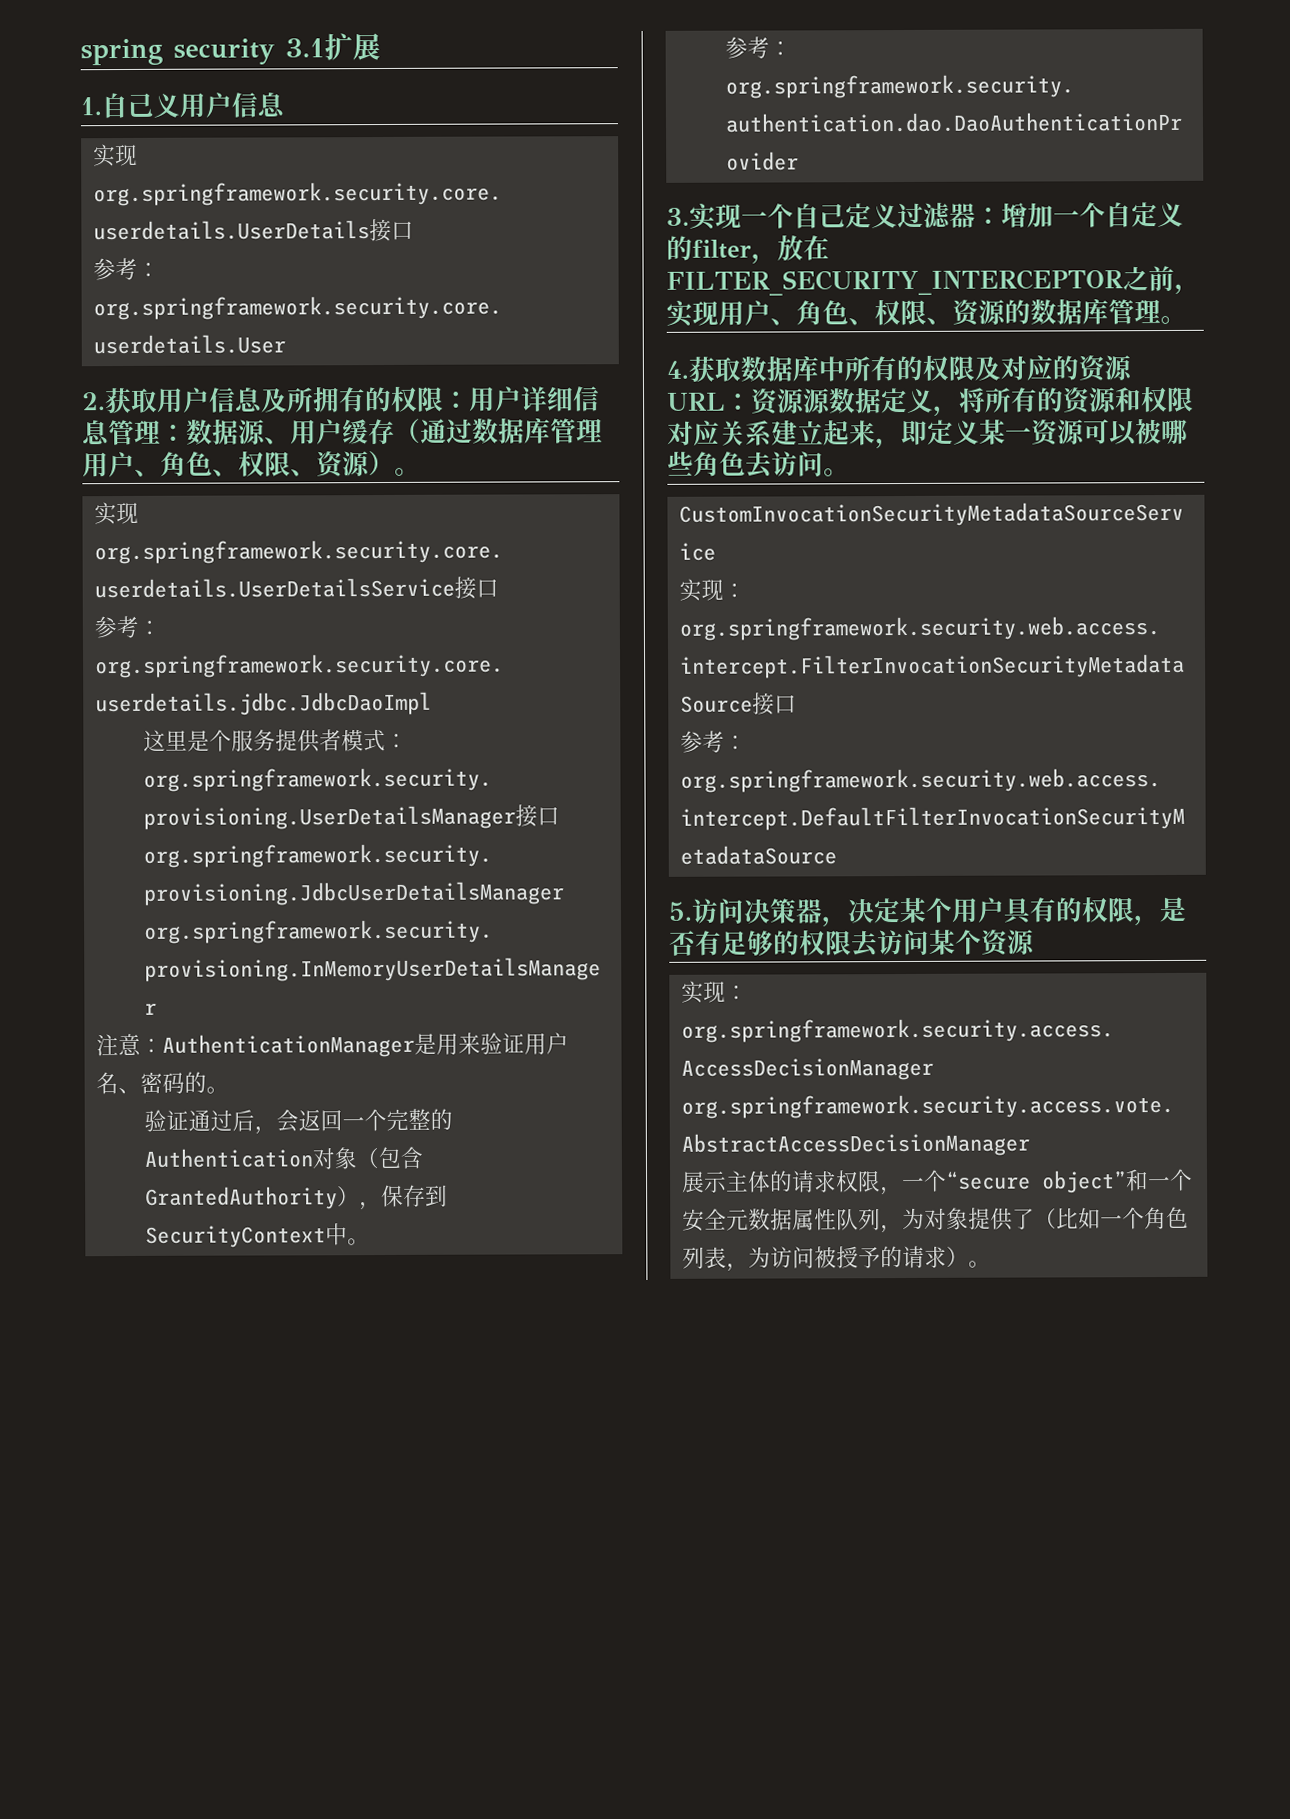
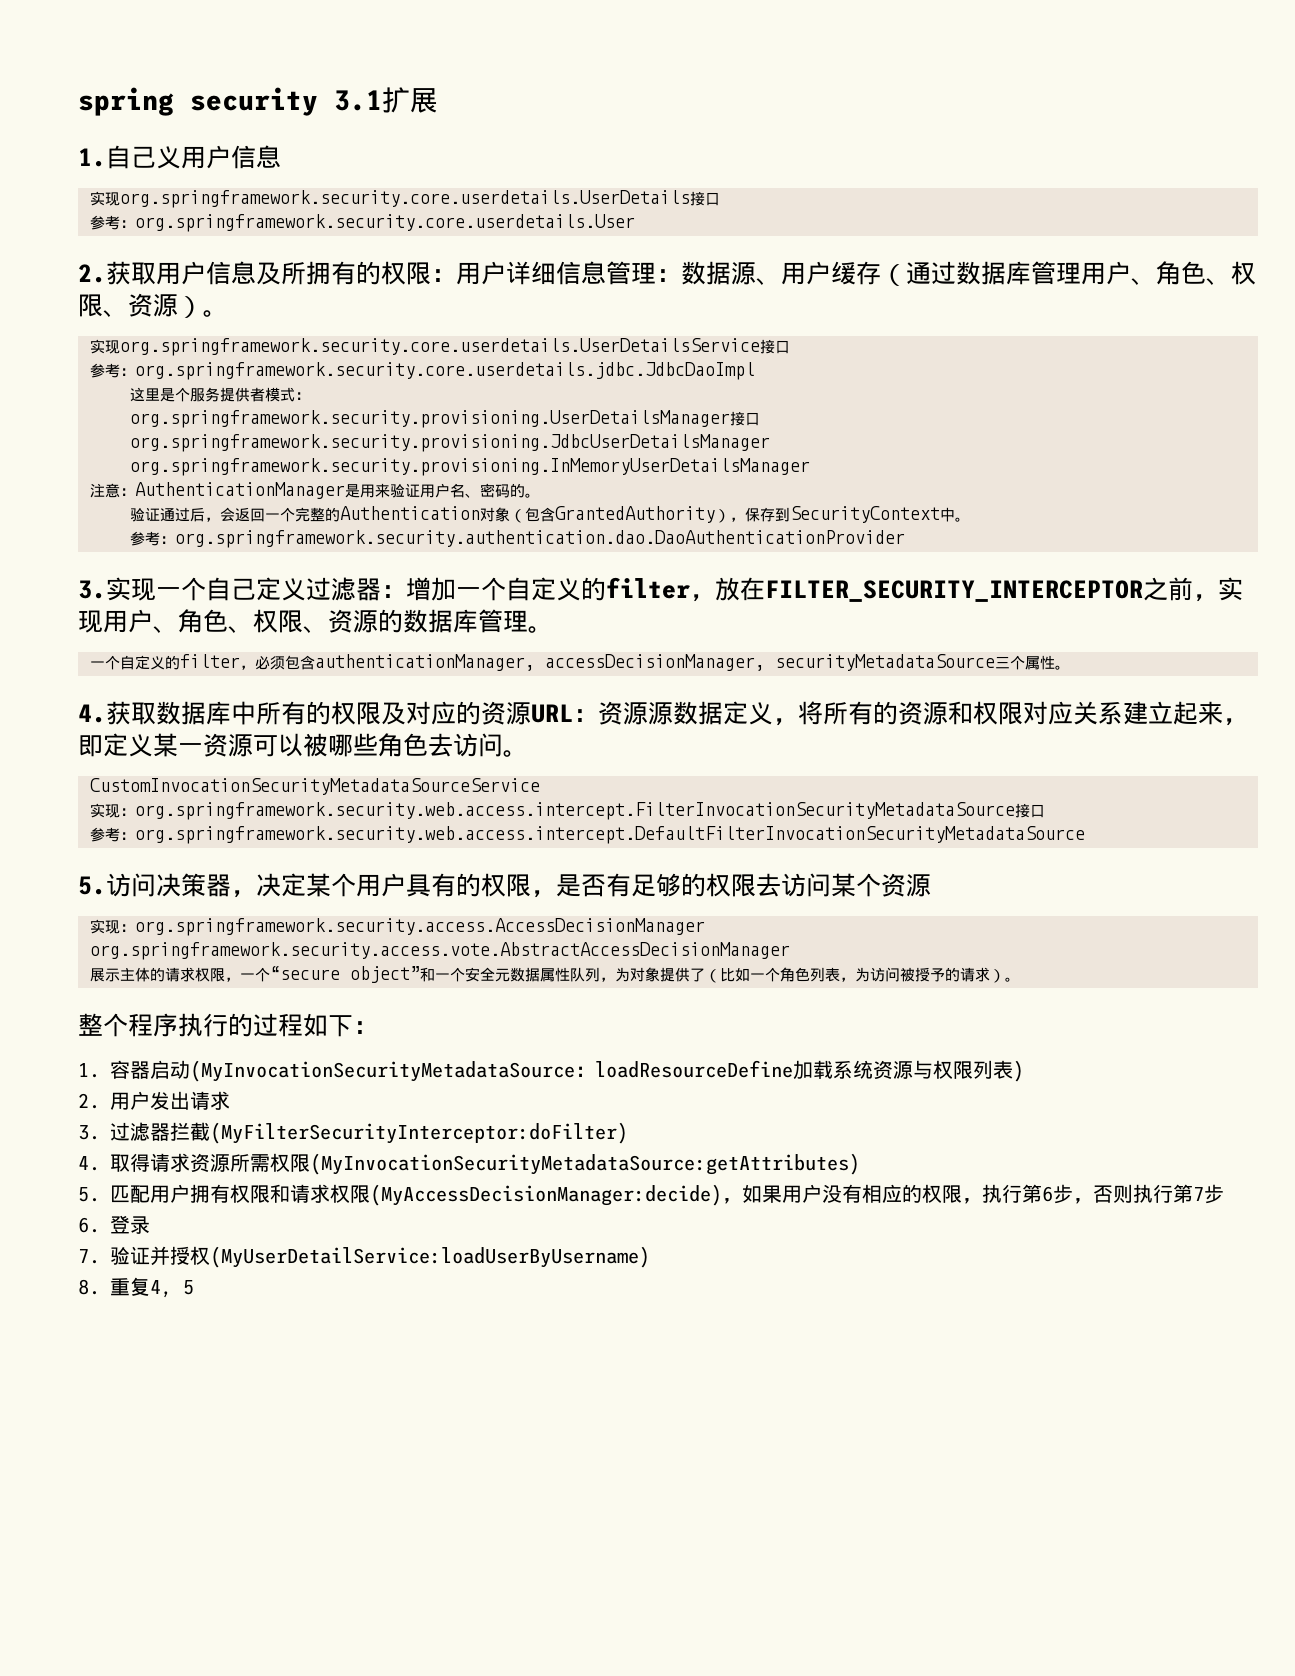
(1187, 320) none -> [90,654,1070,671] // 一个自定义的filter，必须包含authenticationManager, accessDecisionManager, securityMetadataSource三个属性。
(992, 1264) none -> [78,1013,378,1037] [78,1060,1024,1082] [78,1091,230,1110] [78,1122,628,1144] [78,1153,860,1175] [78,1184,1224,1206] [78,1215,150,1234] [78,1246,650,1268] [78,1277,194,1298] // 整个程序执行的过程如下： // 1.容器启动(MyInvocationSecurityMetadataSource：loadResourceDefine加载系统资源与权限列表) // 2.用户发出请求 // 3.过滤器拦截(MyFilterSecurityInterceptor:doFilter) // 4.取得请求资源所需权限(MyInvocationSecurityMetadataSource:getAttributes) // 5.匹配用户拥有权限和请求权限(MyAccessDecisionManager:decide)，如果用户没有相应的权限，执行第6步，否则执行第7步 // 6.登录 // 7.验证并授权(MyUserDetailService:loadUserByUsername) // 8.重复4, 5

